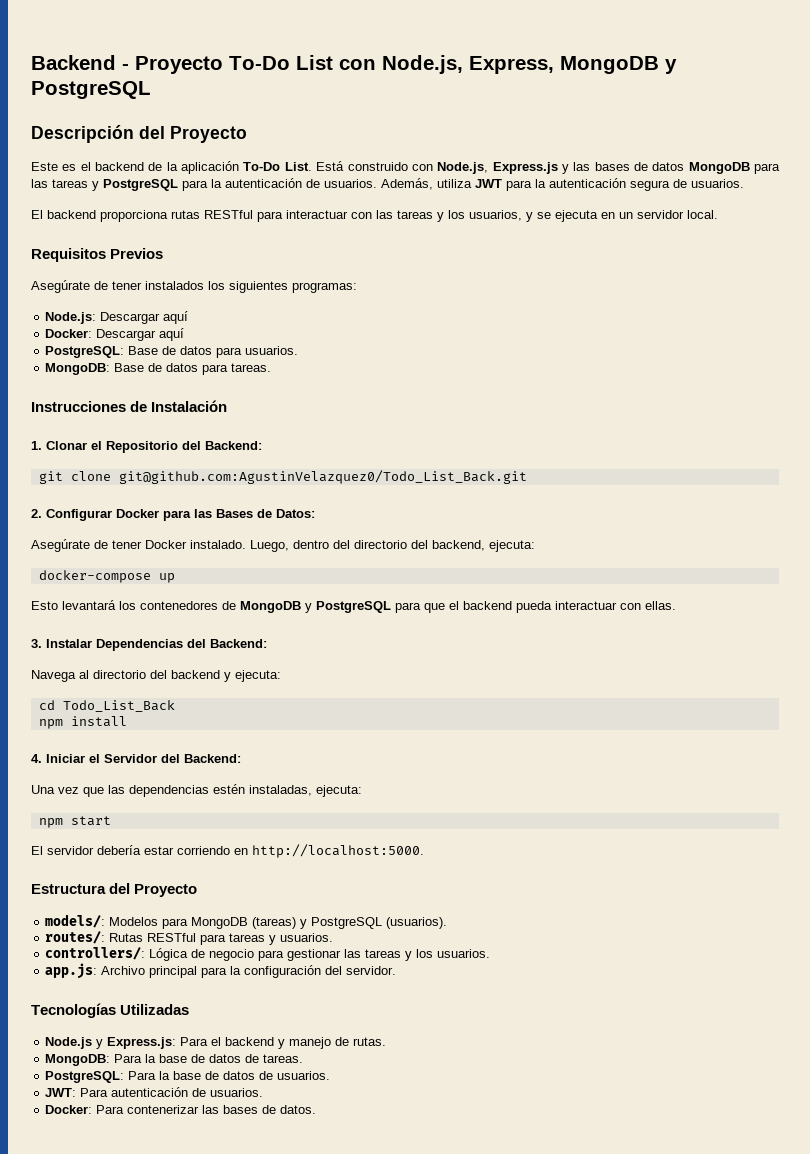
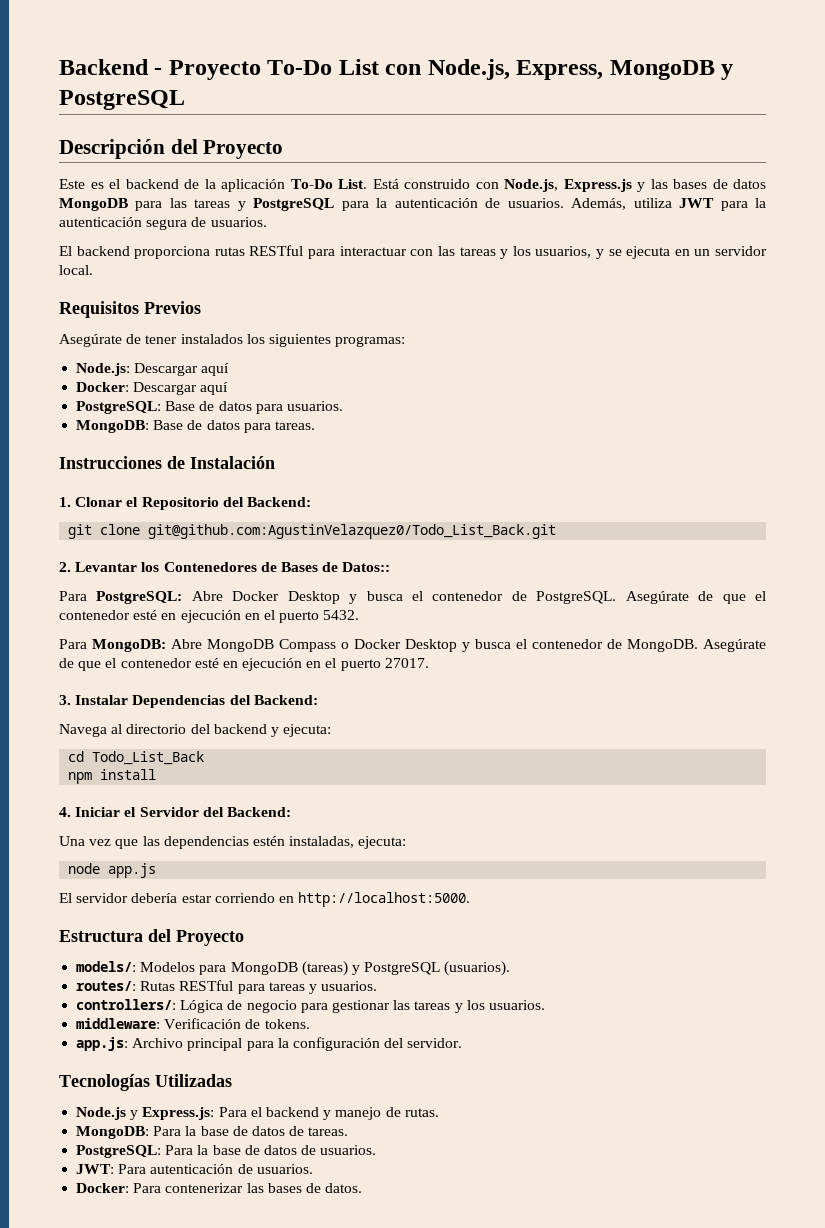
[46,509,315,521] [31,539,535,552] [38,570,175,583] [31,600,676,613] Configurar Docker para las Bases de Datos: // Asegúrate de tener Docker instalado. Luego, dentro del directorio del backend, ejecuta: // docker-compose up // Esto levantará los contenedores de MongoDB y PostgreSQL para que el backend pueda interactuar con ellas. -> [75,562,391,572] [59,591,767,604] [59,610,360,623] [59,639,766,652] [59,658,429,671] Levantar los Contenedores de Bases de Datos:: // Para PostgreSQL: Abre Docker Desktop y busca el contenedor de PostgreSQL. Asegúrate de que el contenedor esté en ejecución en el puerto 5432. // Para MongoDB: Abre MongoDB Compass o Docker Desktop y busca el contenedor de MongoDB. Asegúrate de que el contenedor esté en ejecución en el puerto 27017.
[38,816,111,828] npm start -> [68,863,157,878] node app.js
(491, 953) none -> [76,1018,310,1029] // middleware: Verificación de tokens.

